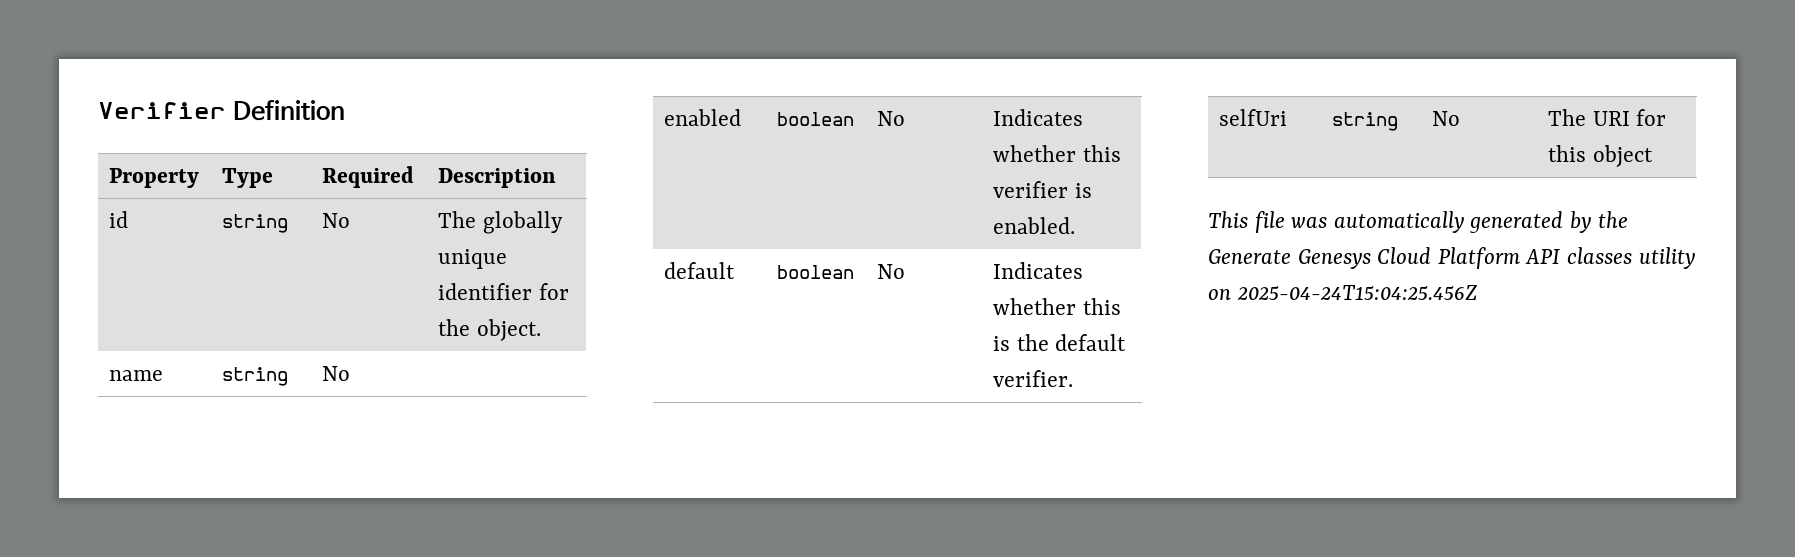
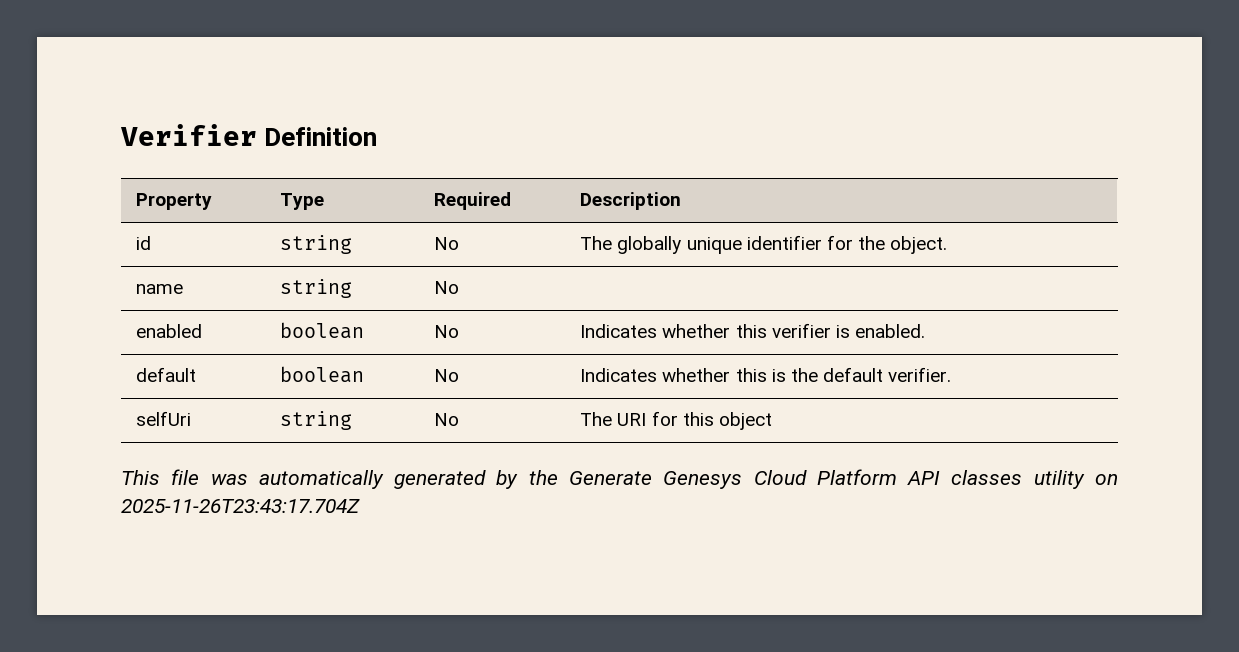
[1236,285,1478,300] 2025-04-24T15:04:25.456Z -> [121,499,360,513] 2025-11-26T23:43:17.704Z

